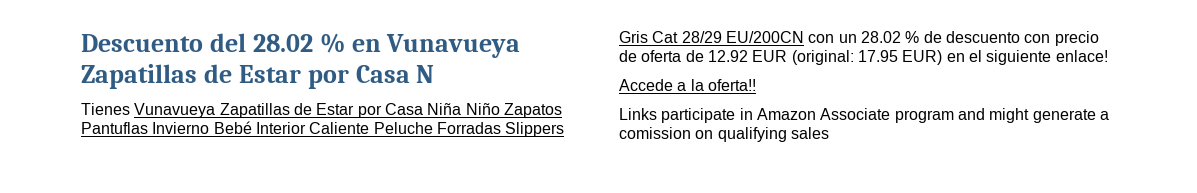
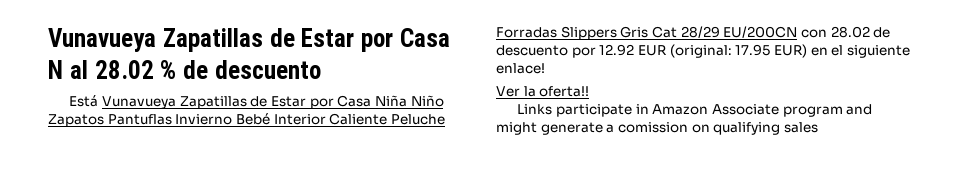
[81,33,381,53] Descuento del 28.02 % en -> (48, 40) none
[81,103,130,115] // Tienes -> [69,60,321,79] [69,95,99,107] al 28.02 % de descuento // Está
[838,31,1099,46] [619,50,704,62] un 28.02 % de descuento con precio de oferta de -> [830,26,891,38] [496,45,596,58] 28.02 de descuento por
[619,79,687,91] Accede a -> [496,86,520,97] Ver

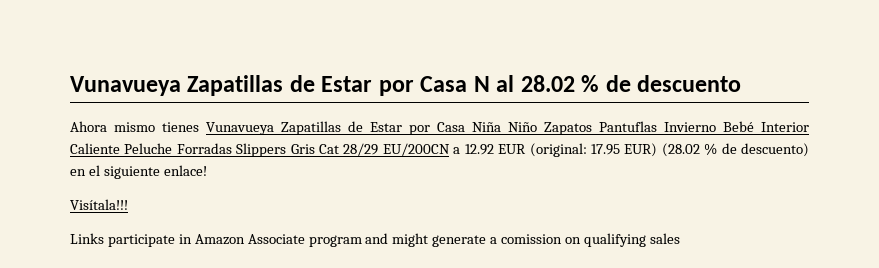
[69,95,99,107] Está -> [70,121,199,132] Ahora mismo tienes
[800,26,891,38] [496,45,596,58] con 28.02 de descuento por -> [453,147,461,154] a
(807, 51) none -> [661,143,809,157] (28.02 % de descuento)
[496,86,590,97] Ver la oferta!! -> [70,199,128,210] Visítala!!!

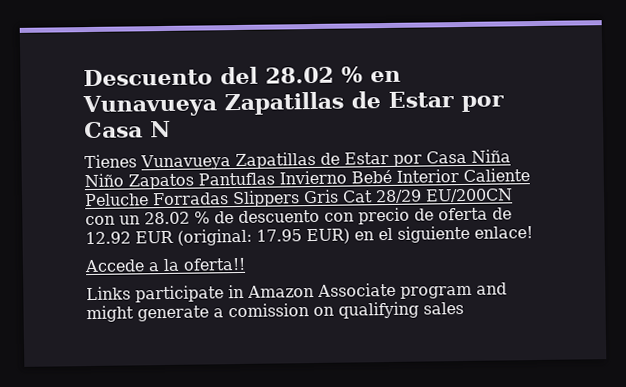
(70, 86) none -> [83,66,401,87] Descuento del 28.02 % en
[496,75,742,92] [70,121,199,132] al 28.02 % de descuento // Ahora mismo tienes -> [84,154,137,169] // Tienes
[453,147,461,154] a -> [85,207,512,226] con un 28.02 % de descuento con precio de oferta de
[661,143,809,157] (28.02 % de descuento) -> (350, 236) none
[70,199,128,210] Visítala!!! -> [84,257,246,273] Accede a la oferta!!

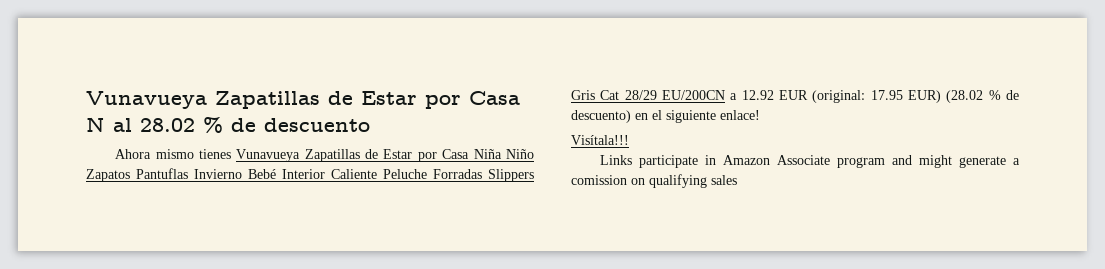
[83,66,401,87] Descuento del 28.02 % en -> (86, 100) none
[84,154,137,169] // Tienes -> [113,117,370,133] [115,149,231,159] al 28.02 % de descuento // Ahora mismo tienes
[85,207,512,226] con un 28.02 % de descuento con precio de oferta de -> [730,93,738,100] a
(350, 236) none -> [946,90,1019,103] [571,110,631,123] (28.02 % de descuento)
[84,257,246,273] Accede a la oferta!! -> [571,135,629,145] Visítala!!!

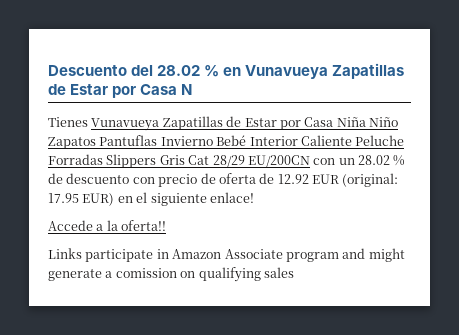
(86, 100) none -> [48,65,242,77] Descuento del 28.02 % en
[113,117,370,133] [115,149,231,159] al 28.02 % de descuento // Ahora mismo tienes -> [48,117,88,127] // Tienes
[730,93,738,100] a -> [313,155,406,166] [48,173,275,187] con un 28.02 % de descuento con precio de oferta de
[946,90,1019,103] [571,110,631,123] (28.02 % de descuento) -> (115, 199) none
[571,135,629,145] Visítala!!! -> [48,220,167,231] Accede a la oferta!!

